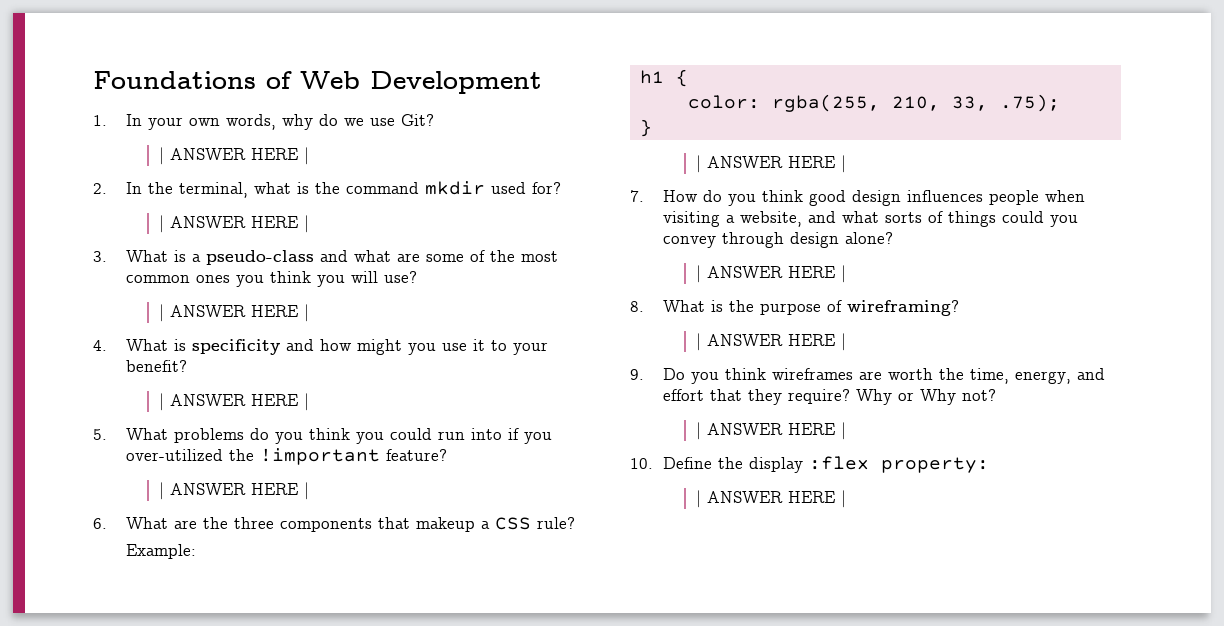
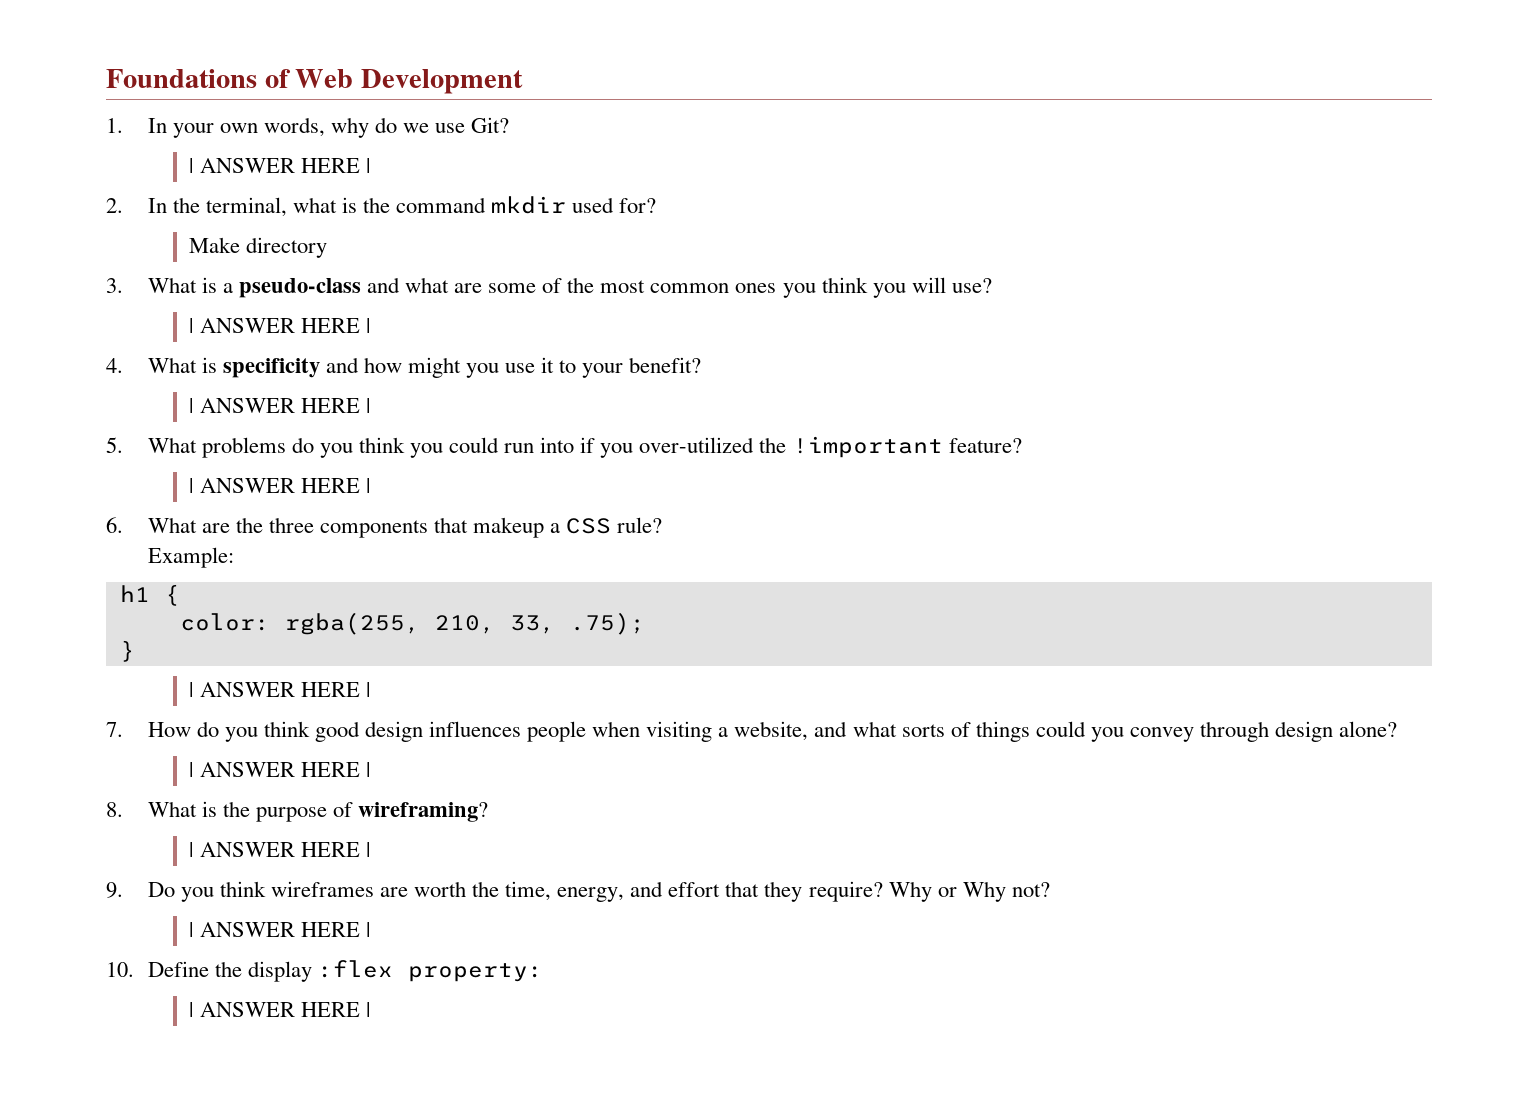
[158,215,309,233] | ANSWER HERE | -> [189,237,328,258] Make directory

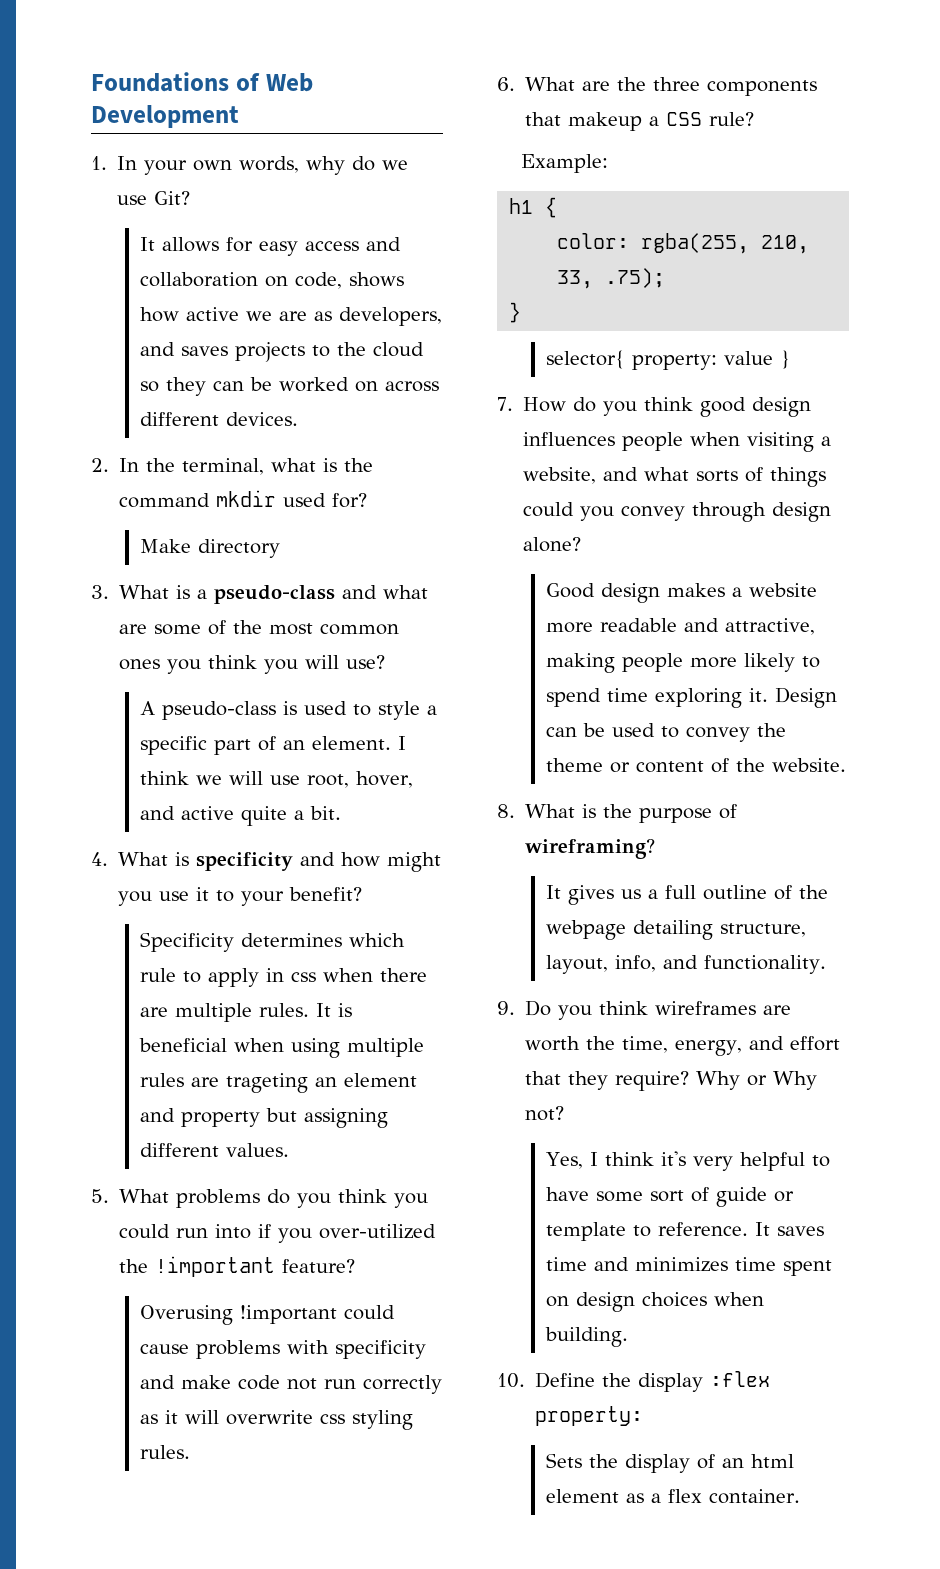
[189,158,372,173] | ANSWER HERE | -> [139,237,401,256] [139,272,404,289] [139,307,442,326] [139,342,424,362] [139,377,439,396] [139,412,298,426] It allows for easy access and collaboration on code, shows how active we are as developers, and saves projects to the cloud so they can be worked on across different devices.
[189,318,372,333] | ANSWER HERE | -> [139,701,437,720] [139,736,406,755] [139,771,413,788] [139,806,341,826] A pseudo-class is used to style a specific part of an element. I think we will use root, hover, and active quite a bit.
[189,398,372,413] | ANSWER HERE | -> [139,932,405,952] [139,968,427,987] [139,1003,352,1022] [138,1038,424,1058] [139,1073,417,1093] [139,1108,388,1128] [139,1143,289,1157] Specificity determines which rule to apply in css when there are multiple rules. It is beneficial when using multiple rules are trageting an element and property but assigning different values.
[189,478,372,493] | ANSWER HERE | -> [139,1305,395,1325] [139,1340,426,1359] [139,1375,442,1394] [139,1410,413,1430] [139,1445,190,1459] Overusing !important could cause problems with specificity and make code not run correctly as it will overwrite css styling rules.
[189,682,372,697] | ANSWER HERE | -> [545,350,790,370] selector{ property: value }
[189,762,372,777] | ANSWER HERE | -> [545,583,817,603] [545,618,815,635] [545,653,820,673] [545,687,837,708] [545,723,786,742] [545,758,846,773] Good design makes a website more readable and attractive, making people more likely to spend time exploring it. Design can be used to convey the theme or content of the website.
[189,842,372,857] | ANSWER HERE | -> [545,885,828,905] [545,920,806,940] [545,955,826,974] It gives us a full outline of the webpage detailing structure, layout, info, and functionality.
[189,922,372,937] | ANSWER HERE | -> [545,1151,830,1171] [545,1187,794,1207] [545,1222,824,1241] [545,1257,832,1276] [545,1292,764,1312] [544,1327,628,1347] Yes, I think it's very helpful to have some sort of guide or template to reference. It saves time and minimizes time spent on design choices when building.
[189,1002,372,1017] | ANSWER HERE | -> [545,1453,794,1473] [545,1489,800,1504] Sets the display of an html element as a flex container.

